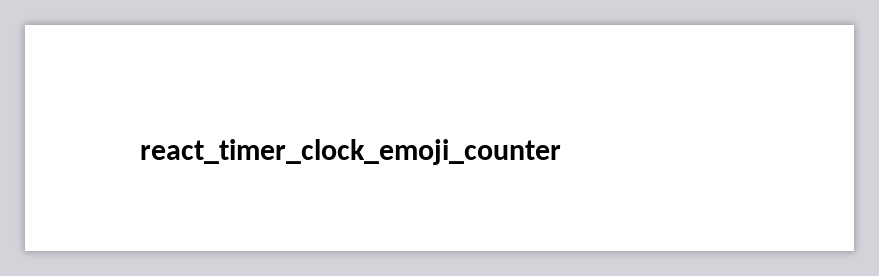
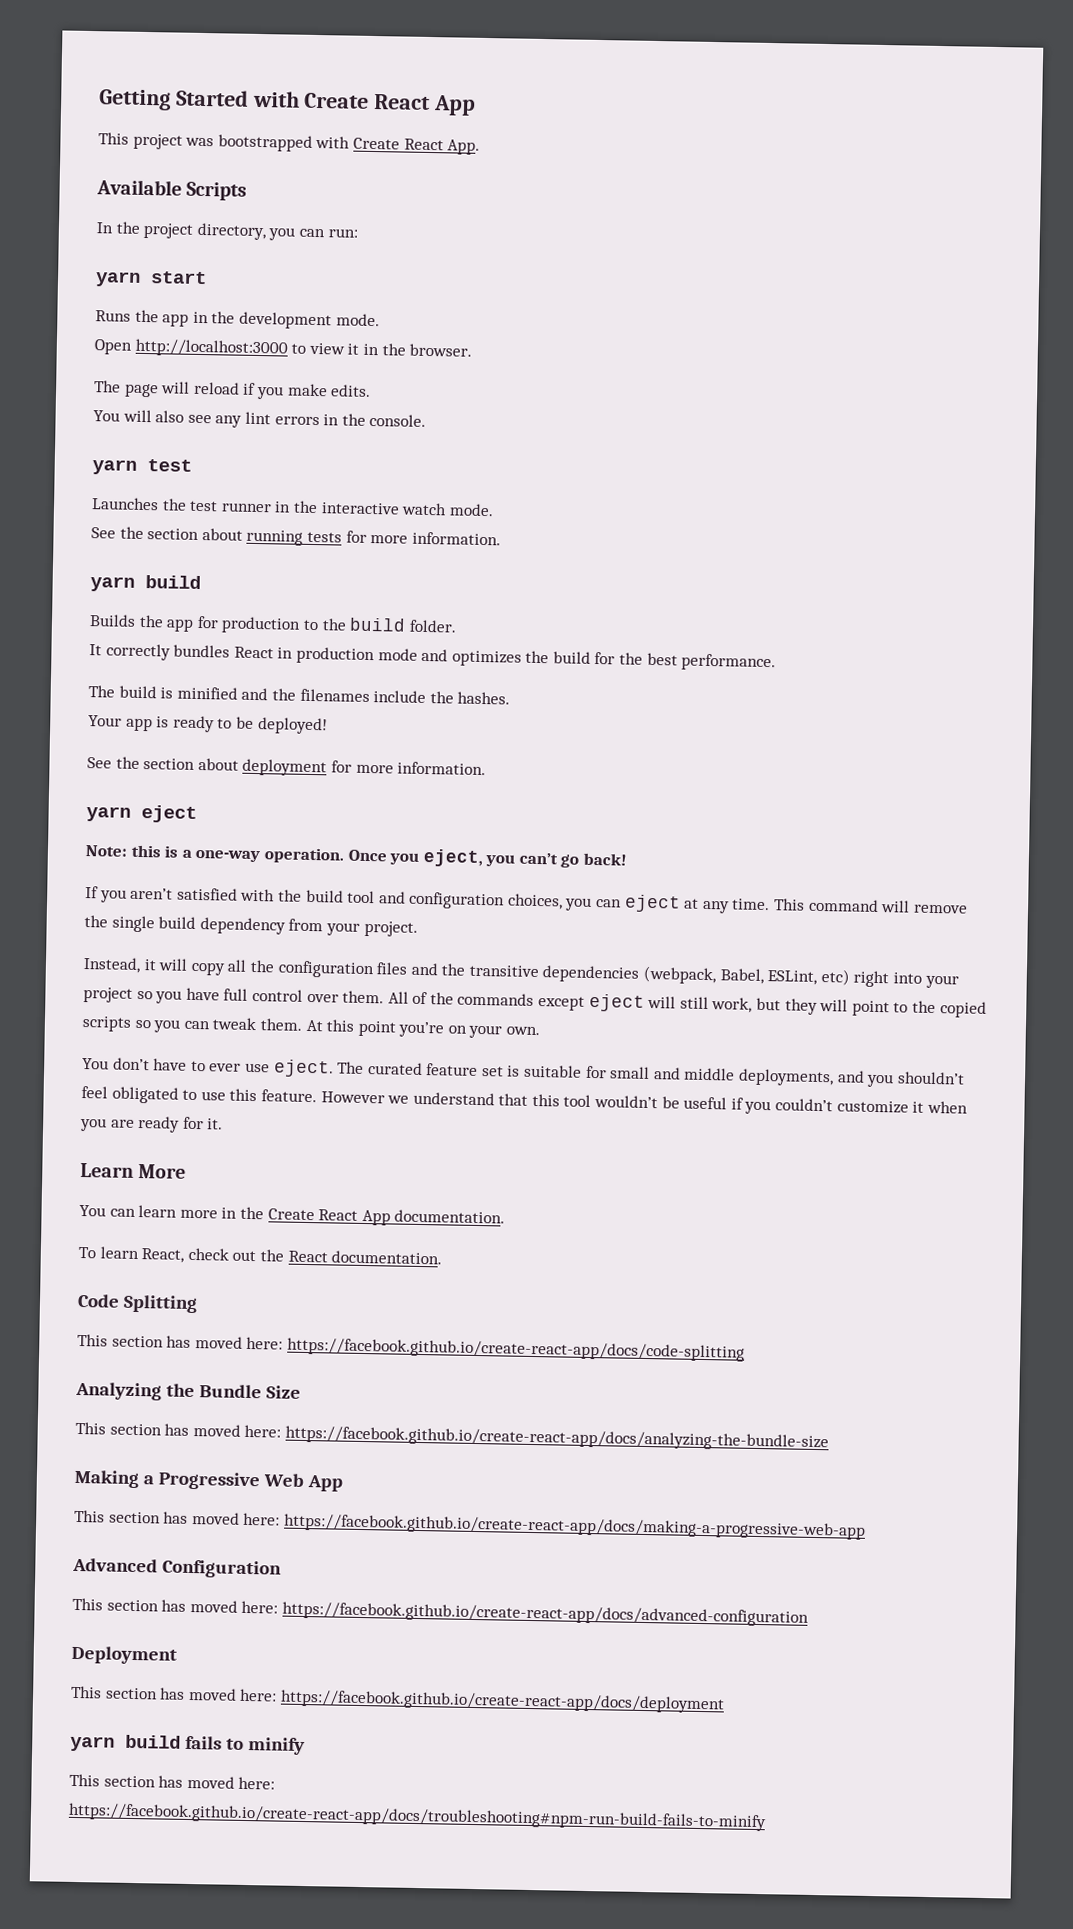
[140,139,561,165] react_timer_clock_emoji_counter -> [99,89,477,116] [98,132,481,155] [96,179,248,201] [96,221,358,241] [95,271,207,287] [95,309,380,330] [94,338,473,358] [94,380,372,400] [93,409,427,428] [92,459,192,475] [91,497,494,517] [91,526,501,546] [90,575,201,592] [89,614,457,634] [89,643,777,672] [88,685,511,705] [88,715,328,735] [87,756,487,777] [86,805,197,823] [85,844,628,868] [85,886,968,914] [84,915,418,937] [83,957,959,989] [83,987,987,1018] [82,1016,541,1039] [82,1057,965,1088] [81,1086,968,1115] [79,1116,224,1133] [80,1162,187,1179] [79,1204,506,1226] [78,1246,443,1265] [77,1293,198,1314] [77,1333,745,1362] [75,1381,301,1401] [75,1421,829,1452] [74,1469,343,1492] [74,1509,866,1540] [72,1557,282,1579] [72,1597,809,1627] [71,1645,177,1665] [70,1685,725,1714] [70,1734,305,1756] [69,1773,276,1790] [68,1802,767,1832] Getting Started with Create React App // This project was bootstrapped with Create React App. // Available Scripts // In the project directory, you can run: // yarn start // Runs the app in the development mode. // Open http://localhost:3000 to view it in the browser. // The page will reload if you make edits. // You will also see any lint errors in the console. // yarn test // Launches the test runner in the interactive watch mode. // See the section about running tests for more information. // yarn build // Builds the app for production to the build folder. // It correctly bundles React in production mode and optimizes the build for the best performance. // The build is minified and the filenames include the hashes. // Your app is ready to be deployed! // See the section about deployment for more information. // yarn eject // Note: this is a one-way operation. Once you eject, you can’t go back! // If you aren’t satisfied with the build tool and configuration choices, you can eject at any time. This command will remove the single build dependency from your project. // Instead, it will copy all the configuration files and the transitive dependencies (webpack, Babel, ESLint, etc) right into your project so you have full control over them. All of the commands except eject will still work, but they will point to the copied scripts so you can tweak them. At this point you’re on your own. // You don’t have to ever use eject. The curated feature set is suitable for small and middle deployments, and you shouldn’t feel obligated to use this feature. However we understand that this tool wouldn’t be useful if you couldn’t customize it when you are ready for it. // Learn More // You can learn more in the Create React App documentation. // To learn React, check out the React documentation. // Code Splitting // This section has moved here: https://facebook.github.io/create-react-app/docs/code-splitting // Analyzing the Bundle Size // This section has moved here: https://facebook.github.io/create-react-app/docs/analyzing-the-bundle-size // Making a Progressive Web App // This section has moved here: https://facebook.github.io/create-react-app/docs/making-a-progressive-web-app // Advanced Configuration // This section has moved here: https://facebook.github.io/create-react-app/docs/advanced-configuration // Deployment // This section has moved here: https://facebook.github.io/create-react-app/docs/deployment // yarn build fails to minify // This section has moved here: https://facebook.github.io/create-react-app/docs/troubleshooting#npm-run-build-fails-to-minify

